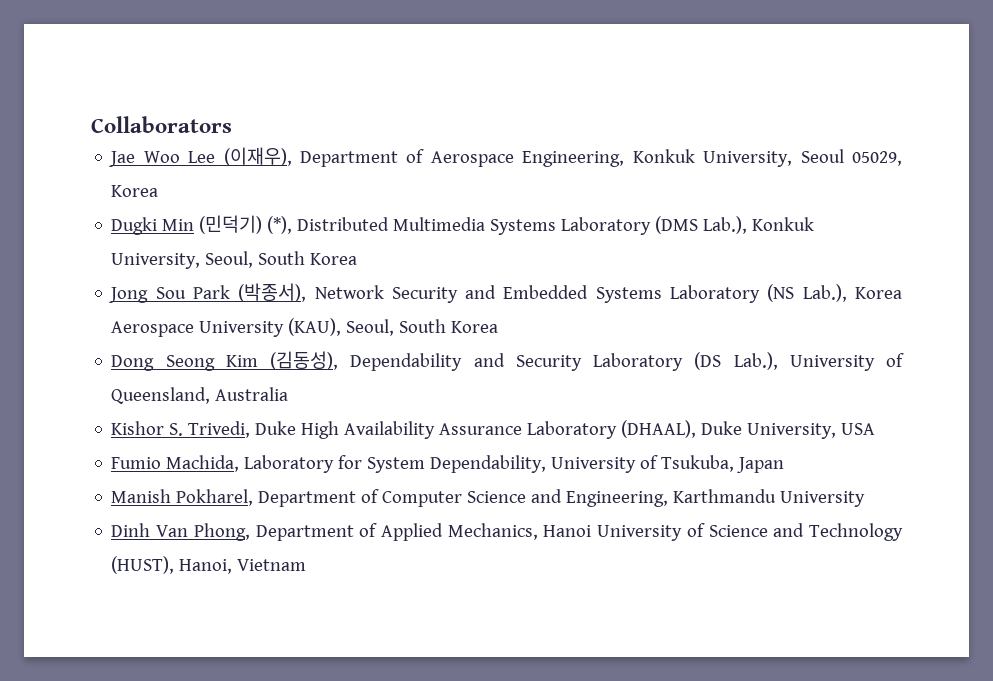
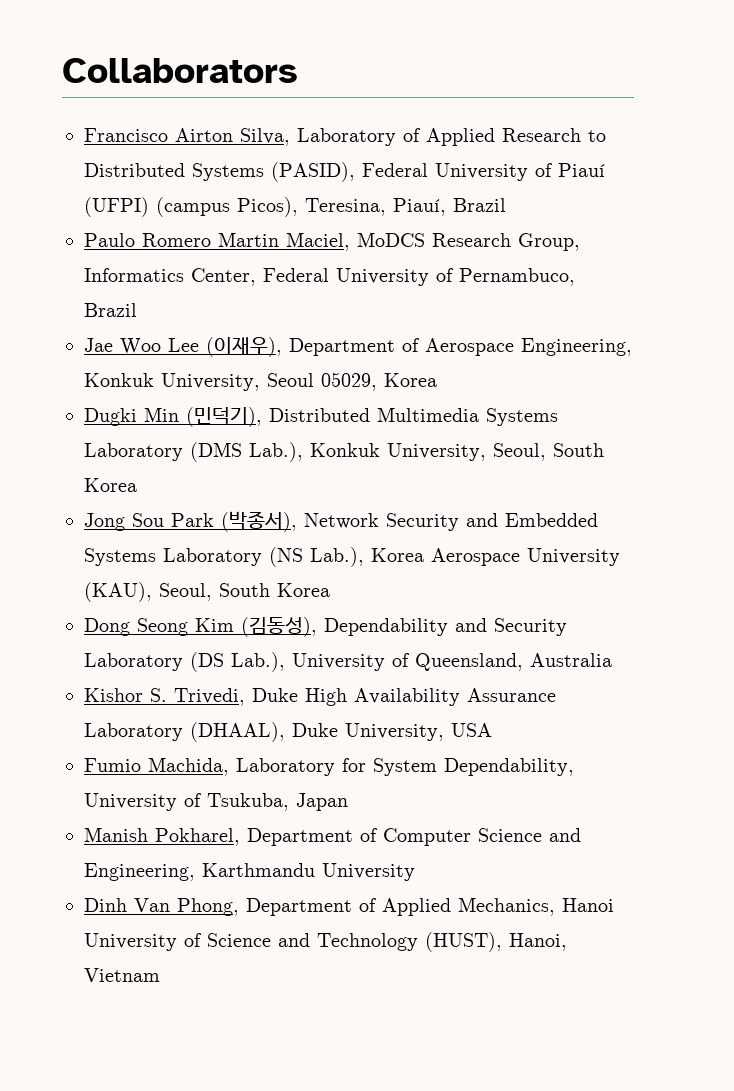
(232, 124) none -> [84,128,606,146] [84,162,605,182] [84,197,506,217] [84,232,580,251] [84,268,575,286] [84,303,137,317] // Francisco Airton Silva, Laboratory of Applied Research to Distributed Systems (PASID), Federal University of Piauí (UFPI) (campus Picos), Teresina, Piauí, Brazil // Paulo Romero Martin Maciel, MoDCS Research Group, Informatics Center, Federal University of Pernambuco, Brazil
[199,215,293,234] (민덕기) (*), -> [186,407,262,427] (민덕기),

